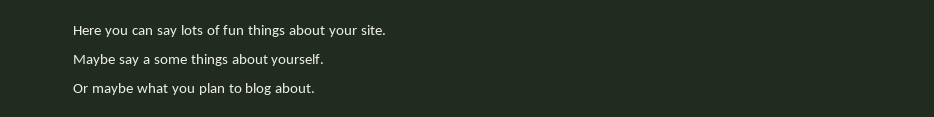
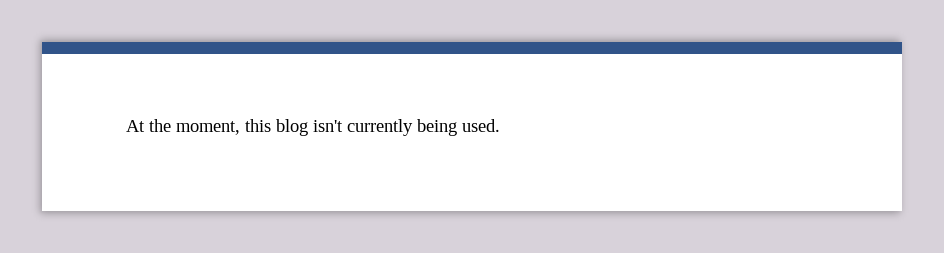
[73,25,387,37] [73,54,325,66] [73,83,316,95] Here you can say lots of fun things about your site. // Maybe say a some things about yourself. // Or maybe what you plan to blog about. -> [126,119,500,136] At the moment, this blog isn't currently being used.

